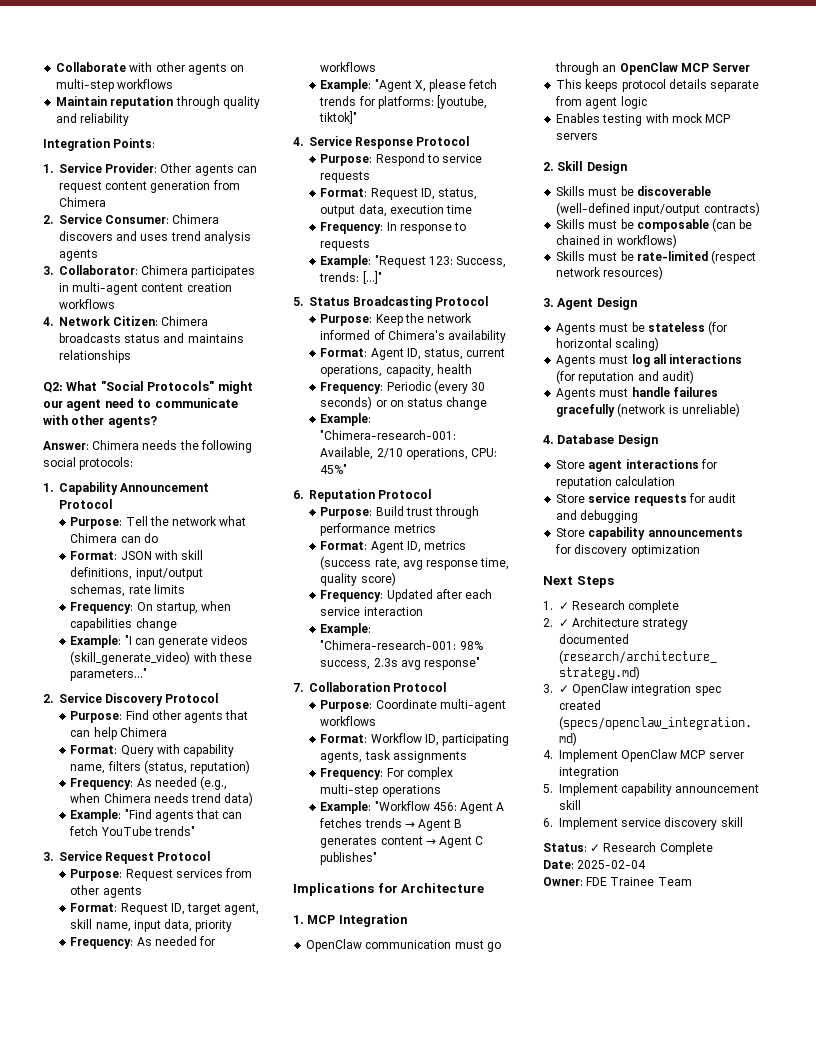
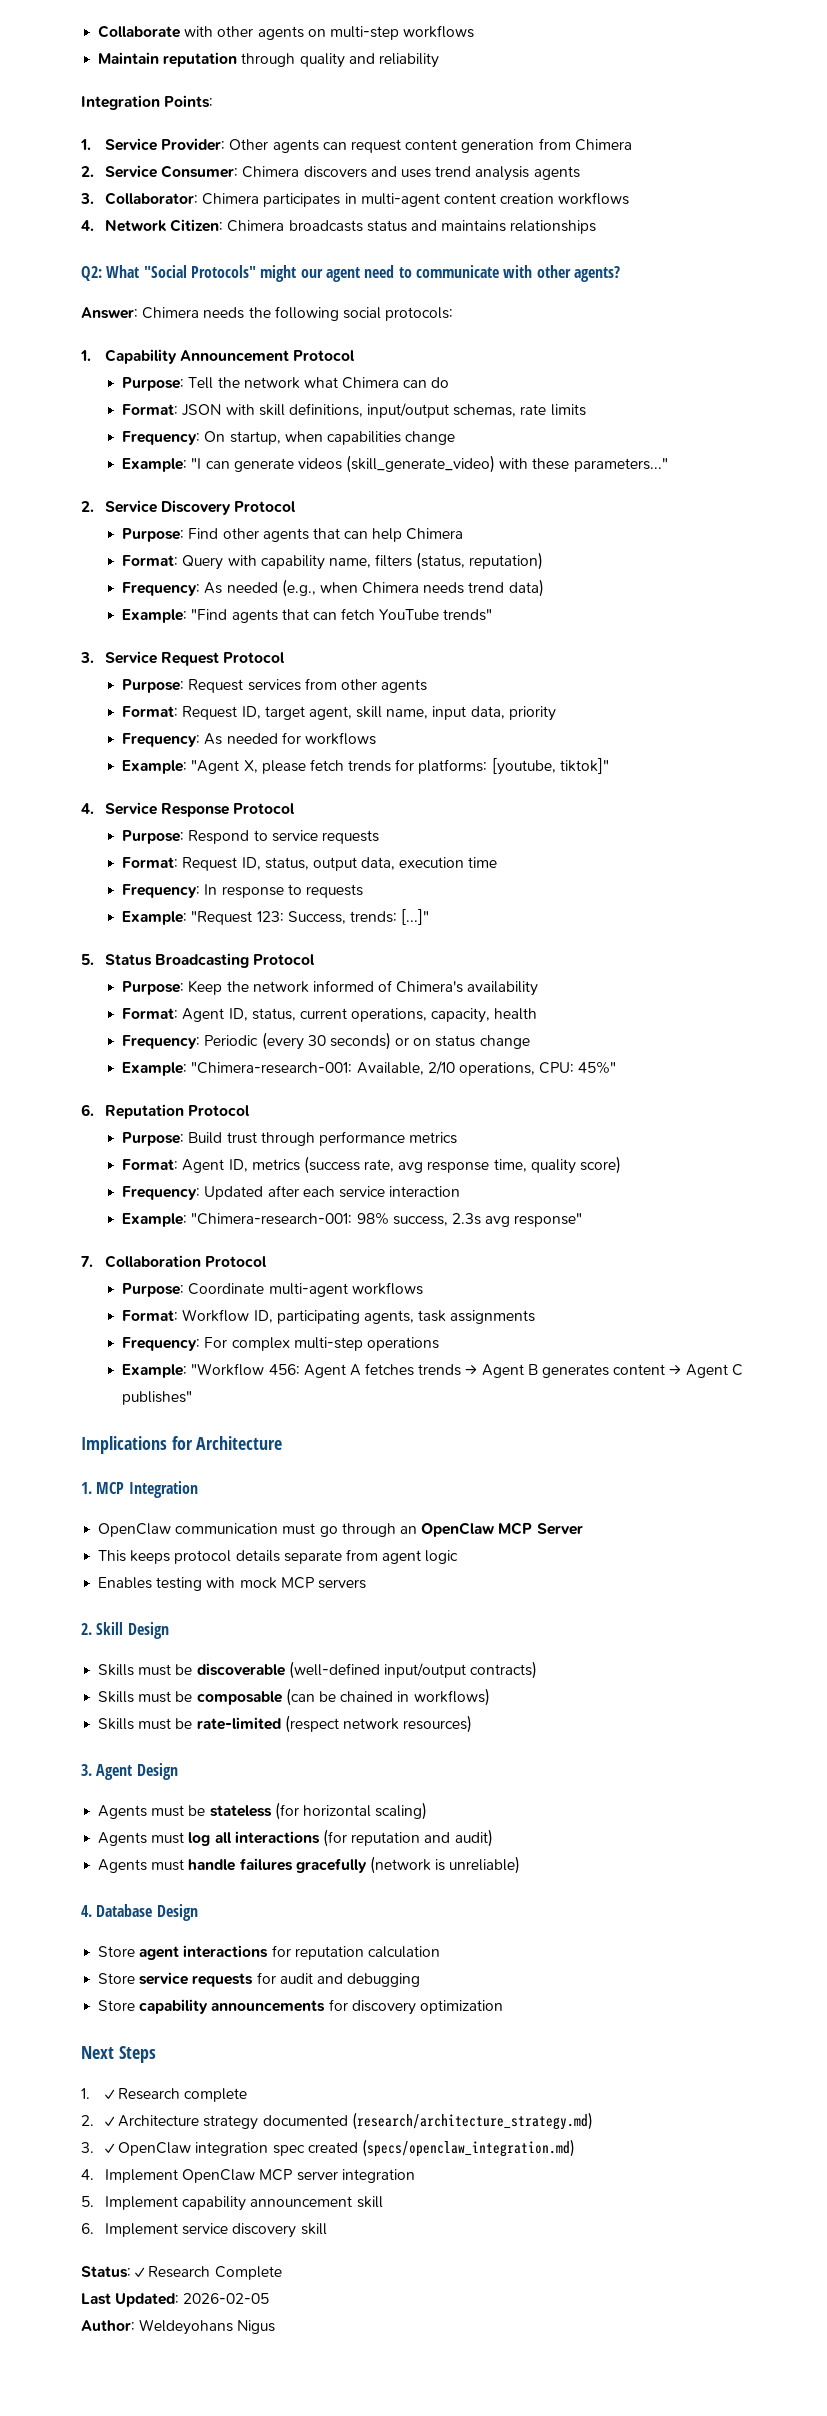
[543,860,647,869] [543,877,692,886] Date: 2025-02-04 // Owner: FDE Trainee Team -> [81,2293,270,2307] [81,2319,276,2335] Last Updated: 2026-02-05 // Author: Weldeyohans Nigus

